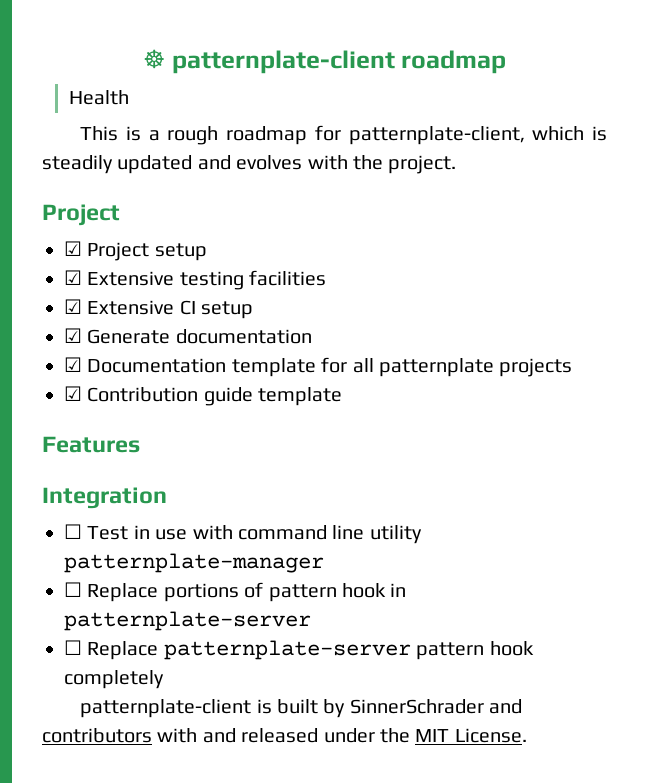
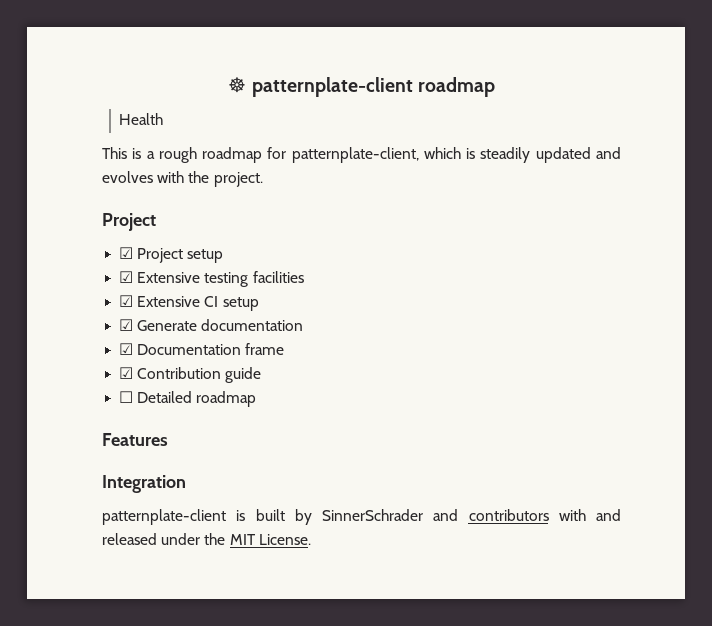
[231,357,573,377] template for all patternplate projects -> [245,343,285,355] frame
[258,387,343,406] template -> [119,391,257,407] // ☐ Detailed roadmap
[64,524,422,544] [64,553,324,573] [64,582,407,602] [64,611,311,631] [64,640,534,660] [64,670,164,689] // ☐ Test in use with command line utility patternplate-manager // ☐ Replace portions of pattern hook in patternplate-server // ☐ Replace patternplate-server pattern hook completely -> (186, 484) none

